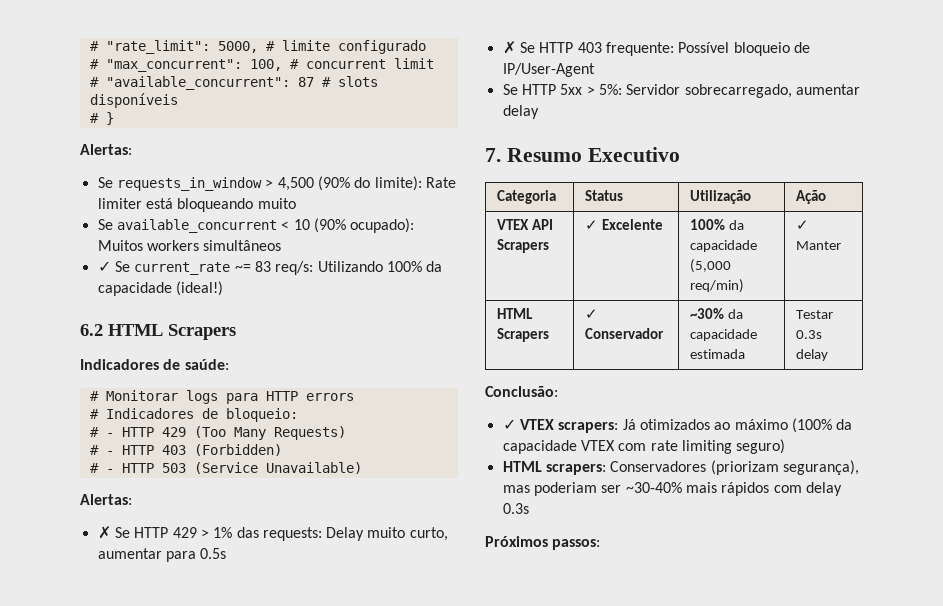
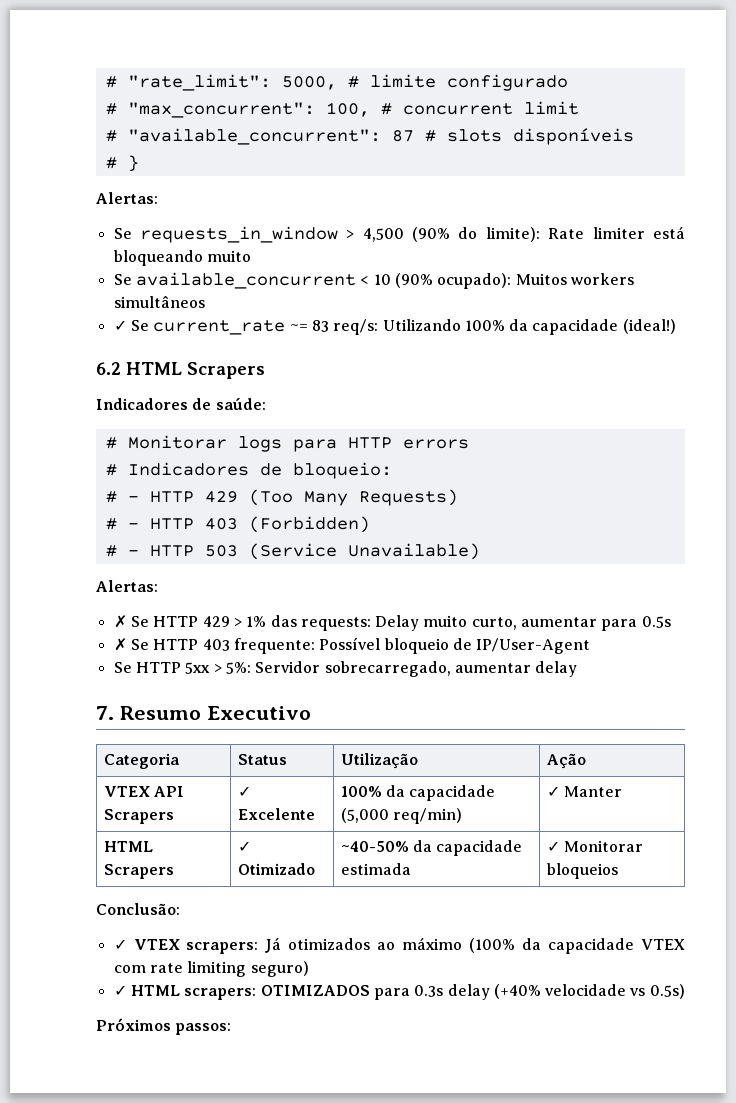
[585,328,665,339] [690,308,725,319] Conservador | ~30% -> [237,863,315,875] [340,841,409,852] Otimizado | ~40-50%
[796,310,834,319] [796,330,823,339] [796,349,829,361] Testar 0.3s delay -> [546,840,643,852] [546,863,618,879] ✓ Monitorar bloqueios
(786, 446) none -> [113,985,127,996] ✓
[610,460,859,475] [502,482,842,496] [502,503,529,514] Conservadores (priorizam segurança), mas poderiam ser ~30-40% mais rápidos com delay 0.3s -> [260,984,685,1000] OTIMIZADOS para 0.3s delay (+40% velocidade vs 0.5s)

